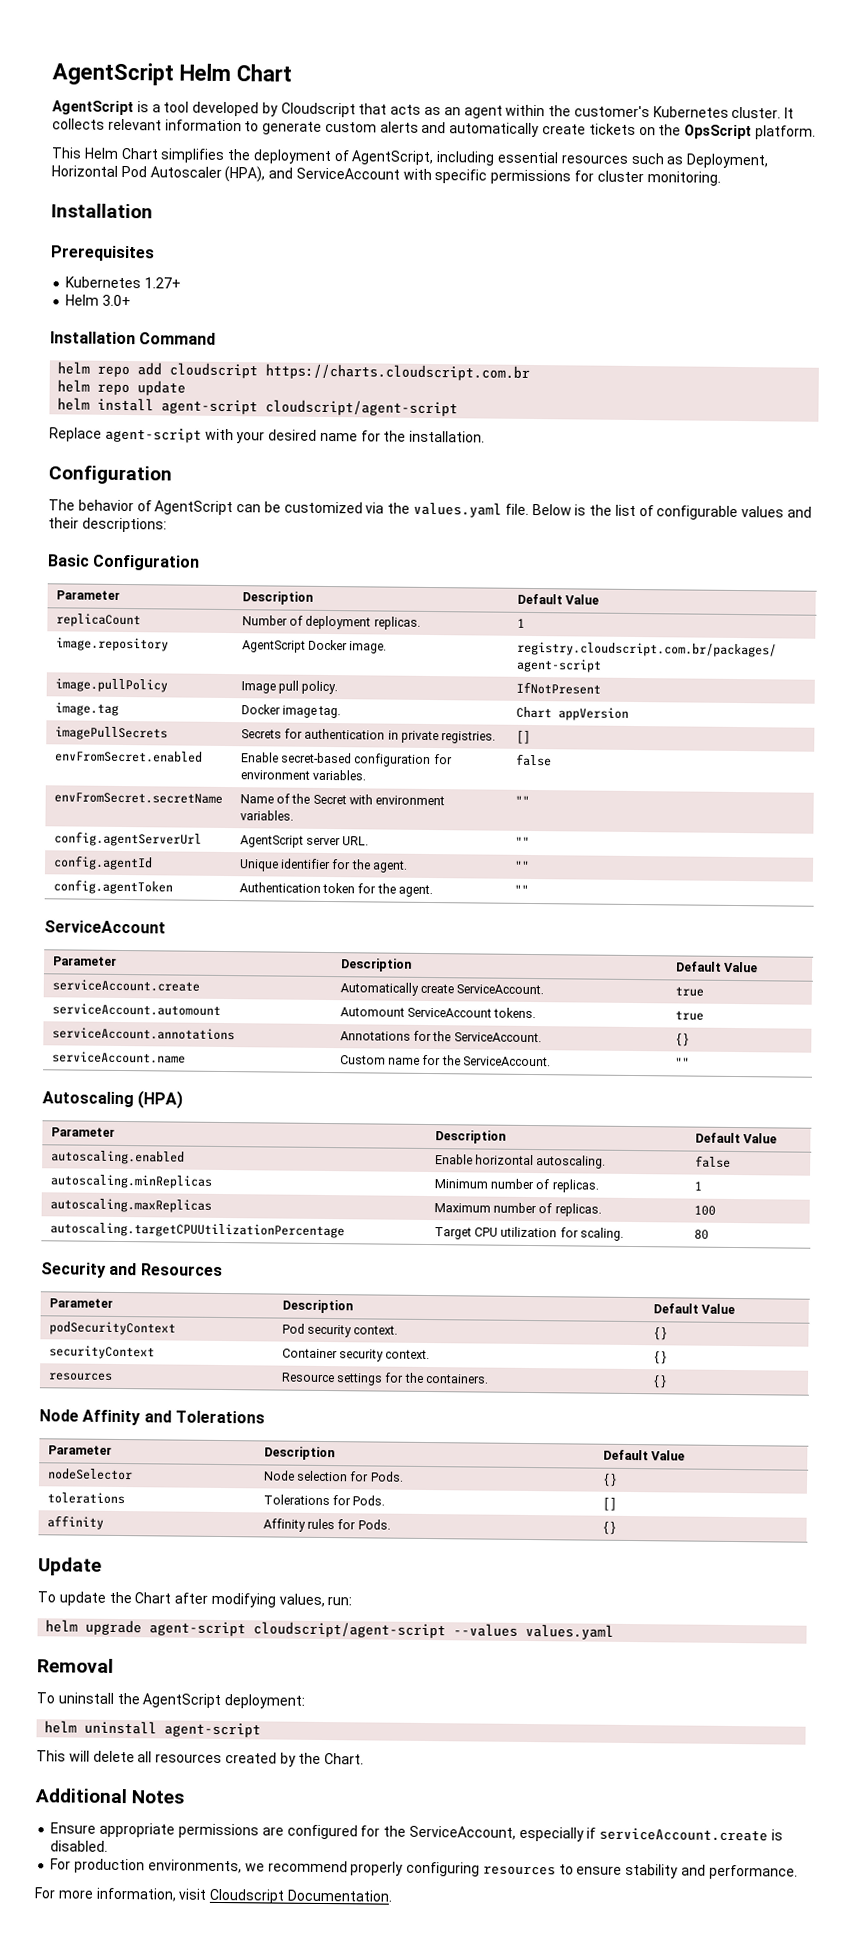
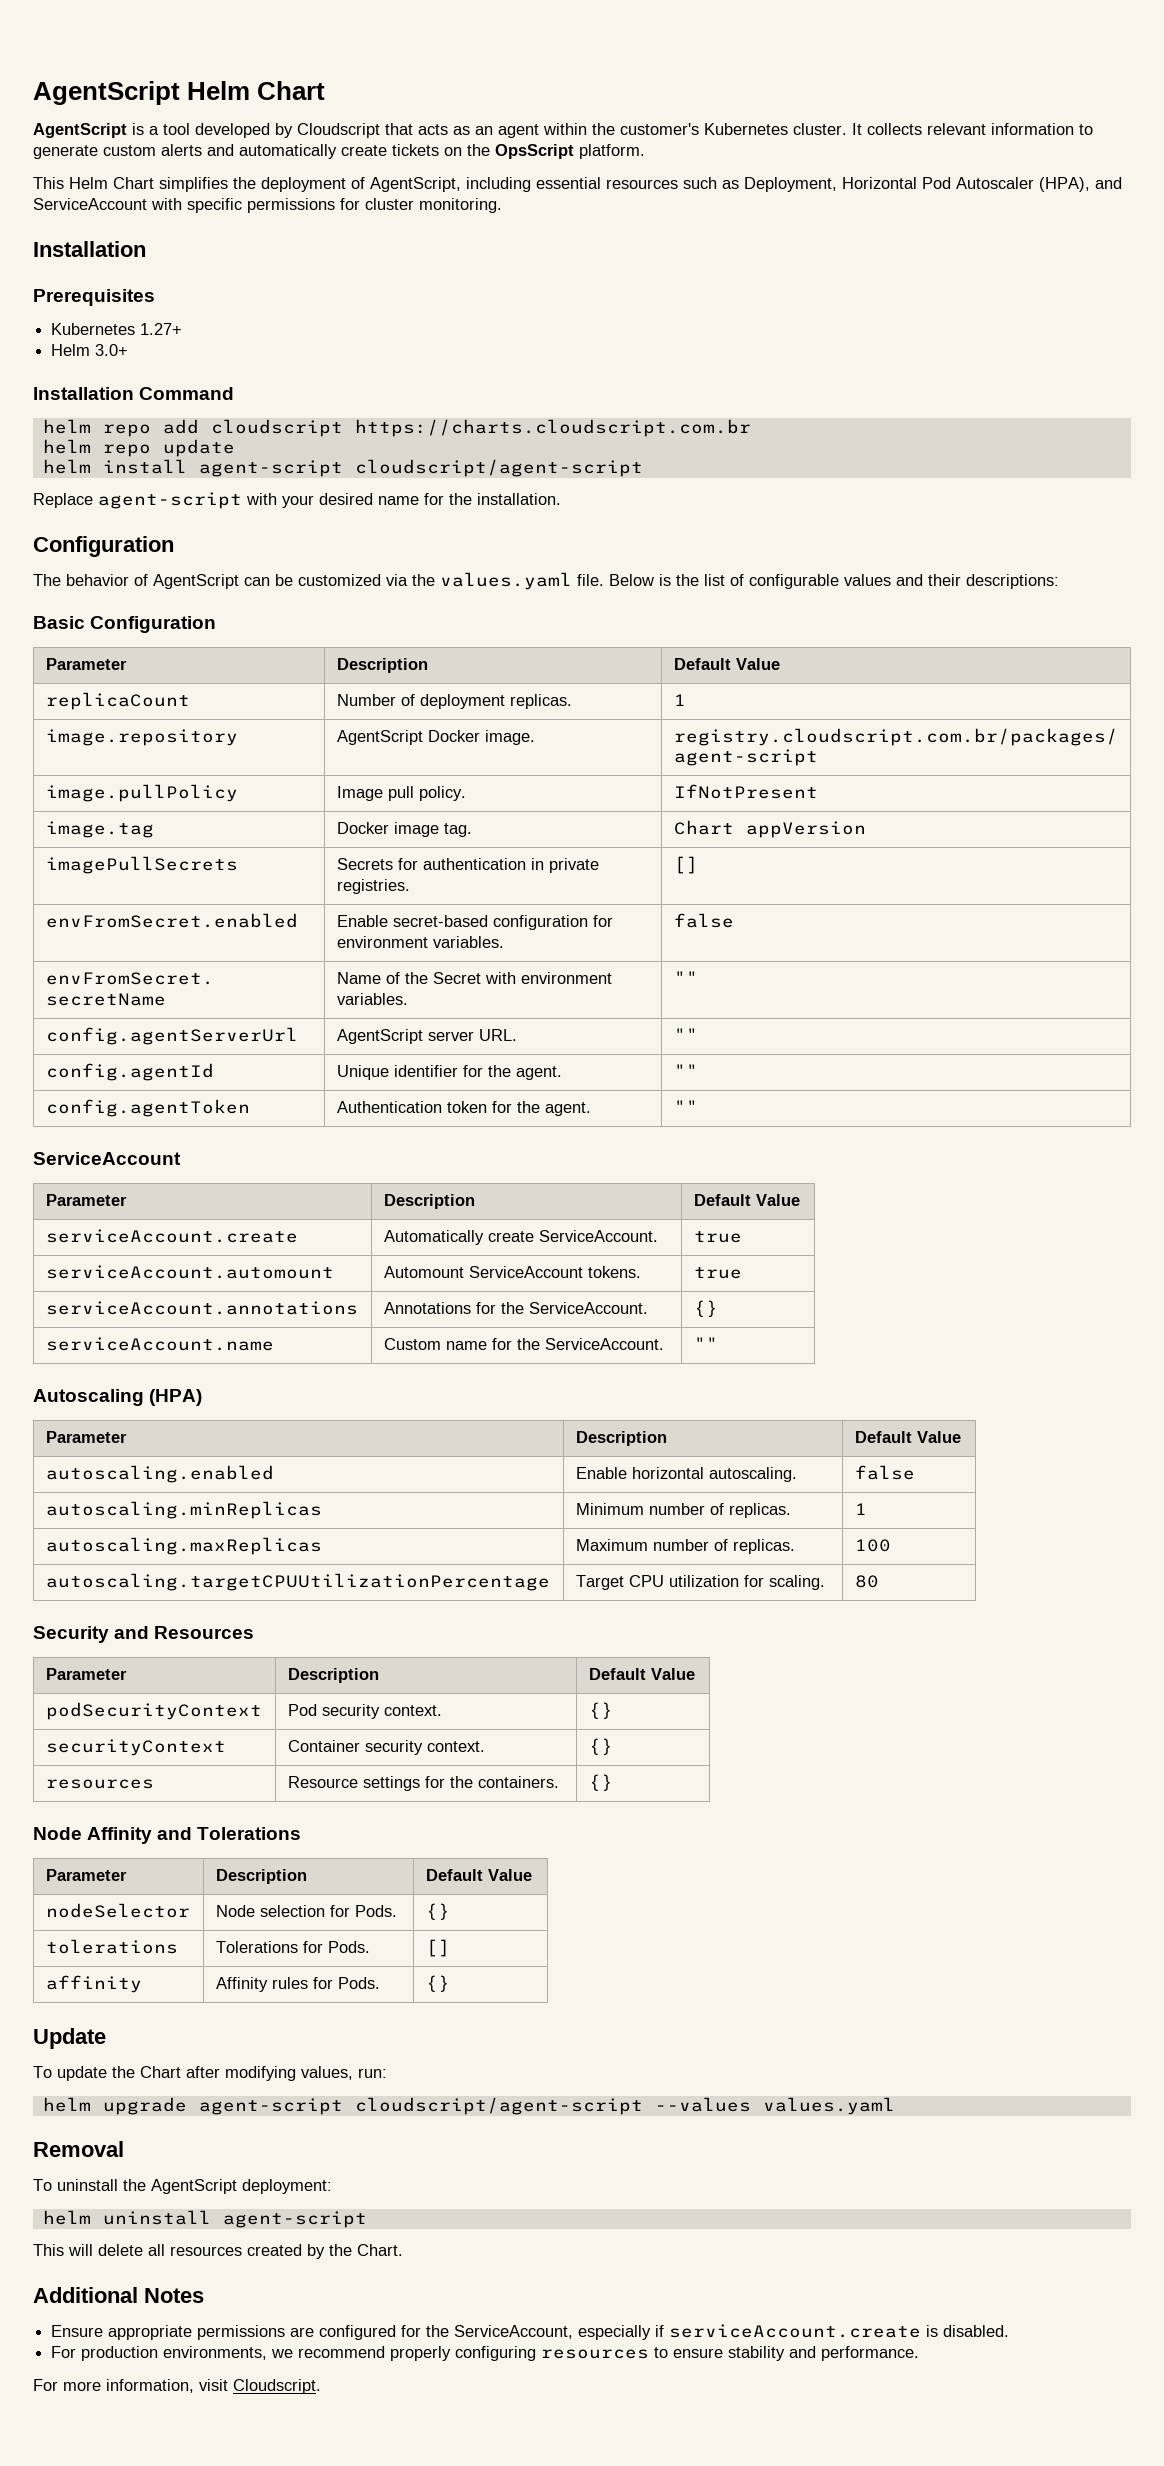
[209,1888,393,1904] Cloudscript Documentation. -> [233,2379,321,2394] Cloudscript.

